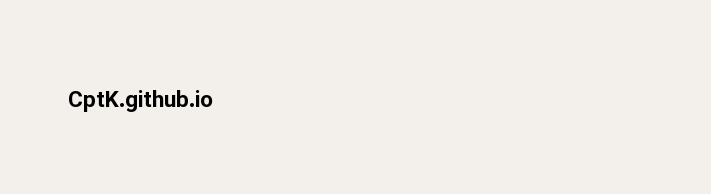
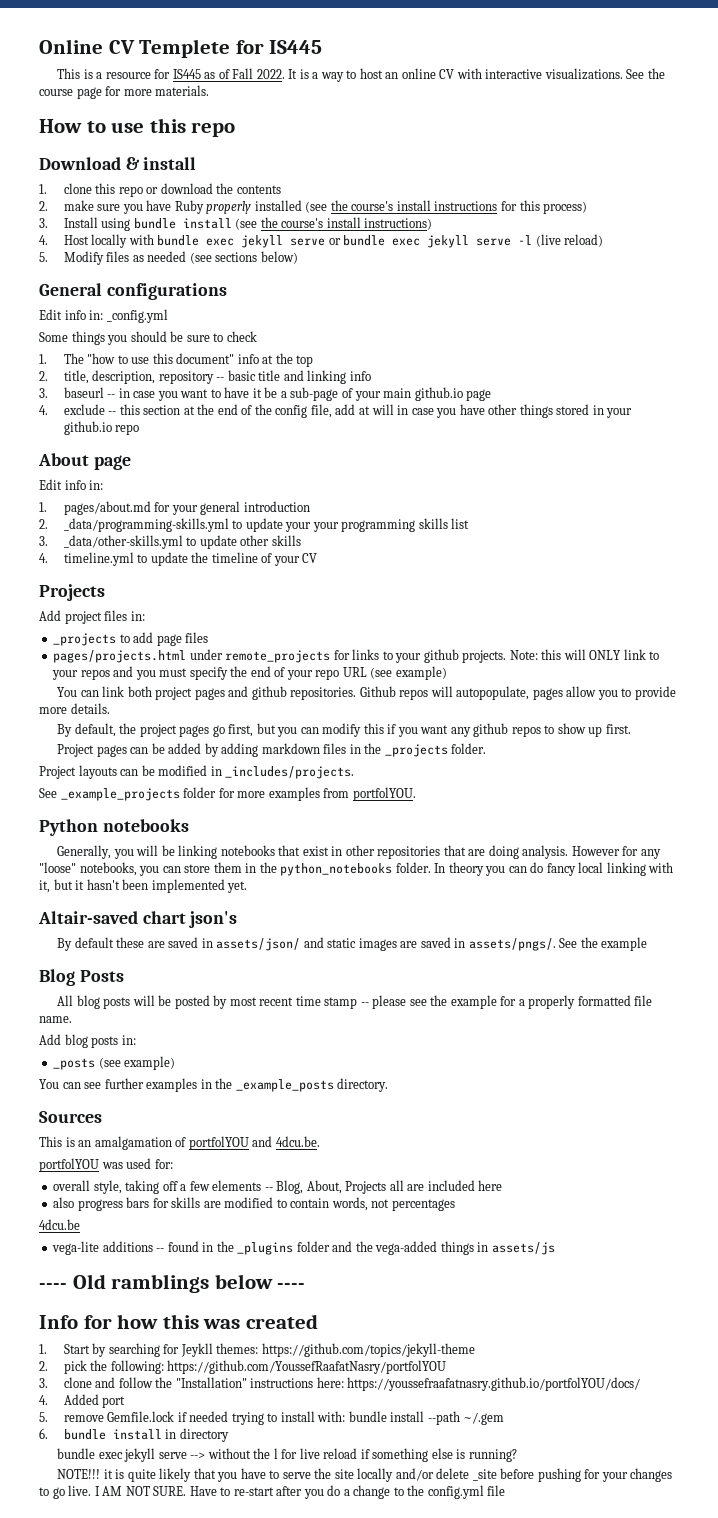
[68,90,213,112] CptK.github.io -> [39,39,323,58] [57,68,665,82] [39,85,210,99] [39,118,236,137] [39,157,197,170] [39,183,281,197] [39,200,588,214] [39,217,433,231] [39,234,604,248] [39,251,298,265] [39,283,227,300] [39,309,168,323] [39,331,257,345] [39,353,314,367] [39,370,371,384] [39,387,492,401] [39,404,633,418] [63,421,140,435] [38,453,131,470] [39,479,104,490] [39,501,310,515] [39,518,470,532] [39,535,301,549] [39,552,318,566] [39,584,105,601] [39,610,145,624] [53,632,209,646] [53,649,660,663] [52,666,447,680] [57,686,676,700] [39,703,110,714] [57,723,631,737] [57,743,487,757] [39,765,355,779] [39,787,416,801] [39,819,189,836] [57,845,661,859] [39,862,674,876] [39,879,248,893] [38,911,238,928] [57,937,648,951] [39,969,124,986] [57,995,653,1009] [39,1016,72,1023] [39,1034,136,1048] [53,1056,176,1070] [39,1078,389,1092] [39,1111,102,1123] [39,1136,320,1150] [39,1158,173,1172] [53,1180,503,1194] [53,1197,455,1211] [39,1219,80,1230] [52,1241,555,1255] [39,1274,306,1293] [39,1314,318,1329] [39,1343,475,1357] [39,1360,447,1374] [39,1377,641,1391] [39,1394,126,1408] [39,1411,505,1425] [39,1428,229,1442] [57,1448,517,1462] [57,1468,673,1482] [39,1485,506,1499] Online CV Templete for IS445 // This is a resource for IS445 as of Fall 2022. It is a way to host an online CV with interactive visualizations. See the course page for more materials. // How to use this repo // Download & install // 1. clone this repo or download the contents // 2. make sure you have Ruby properly installed (see the course's install instructions for this process) // 3. Install using bundle install (see the course's install instructions) // 4. Host locally with bundle exec jekyll serve or bundle exec jekyll serve -l (live reload) // 5. Modify files as needed (see sections below) // General configurations // Edit info in: _config.yml // Some things you should be sure to check // 1. The "how to use this document" info at the top // 2. title, description, repository -- basic title and linking info // 3. baseurl -- in case you want to have it be a sub-page of your main github.io page // 4. exclude -- this section at the end of the config file, add at will in case you have other things stored in your github.io repo // About page // Edit info in: // 1. pages/about.md for your general introduction // 2. _data/programming-skills.yml to update your your programming skills list // 3. _data/other-skills.yml to update other skills // 4. timeline.yml to update the timeline of your CV // Projects // Add project files in: // _projects to add page files // pages/projects.html under remote_projects for links to your github projects. Note: this will ONLY link to your repos and you must specify the end of your repo URL (see example) // You can link both project pages and github repositories. Github repos will autopopulate, pages allow you to provide more details. // By default, the project pages go first, but you can modify this if you want any github repos to show up first. // Project pages can be added by adding markdown files in the _projects folder. // Project layouts can be modified in _includes/projects. // See _example_projects folder for more examples from portfolYOU. // Python notebooks // Generally, you will be linking notebooks that exist in other repositories that are doing analysis. However for any "loose" notebooks, you can store them in the python_notebooks folder. In theory you can do fancy local linking with it, but it hasn't been implemented yet. // Altair-saved chart json's // By default these are saved in assets/json/ and static images are saved in assets/pngs/. See the example // Blog Posts // All blog posts will be posted by most recent time stamp -- please see the example for a properly formatted file name. // Add blog posts in: // _posts (see example) // You can see further examples in the _example_posts directory. // Sources // This is an amalgamation of portfolYOU and 4dcu.be. // portfolYOU was used for: // overall style, taking off a few elements -- Blog, About, Projects all are included here // also progress bars for skills are modified to contain words, not percentages // 4dcu.be // vega-lite additions -- found in the _plugins folder and the vega-added things in assets/js // ---- Old ramblings below ---- // Info for how this was created // 1. Start by searching for Jeykll themes: https://github.com/topics/jekyll-theme // 2. pick the following: https://github.com/YoussefRaafatNasry/portfolYOU // 3. clone and follow the "Installation" instructions here: https://youssefraafatnasry.github.io/portfolYOU/docs/ // 4. Added port // 5. remove Gemfile.lock if needed trying to install with: bundle install --path ~/.gem // 6. bundle install in directory // bundle exec jekyll serve --> without the l for live reload if something else is running? // NOTE!!! it is quite likely that you have to serve the site locally and/or delete _site before pushing for your changes to go live. I AM NOT SURE. Have to re-start after you do a change to the config.yml file

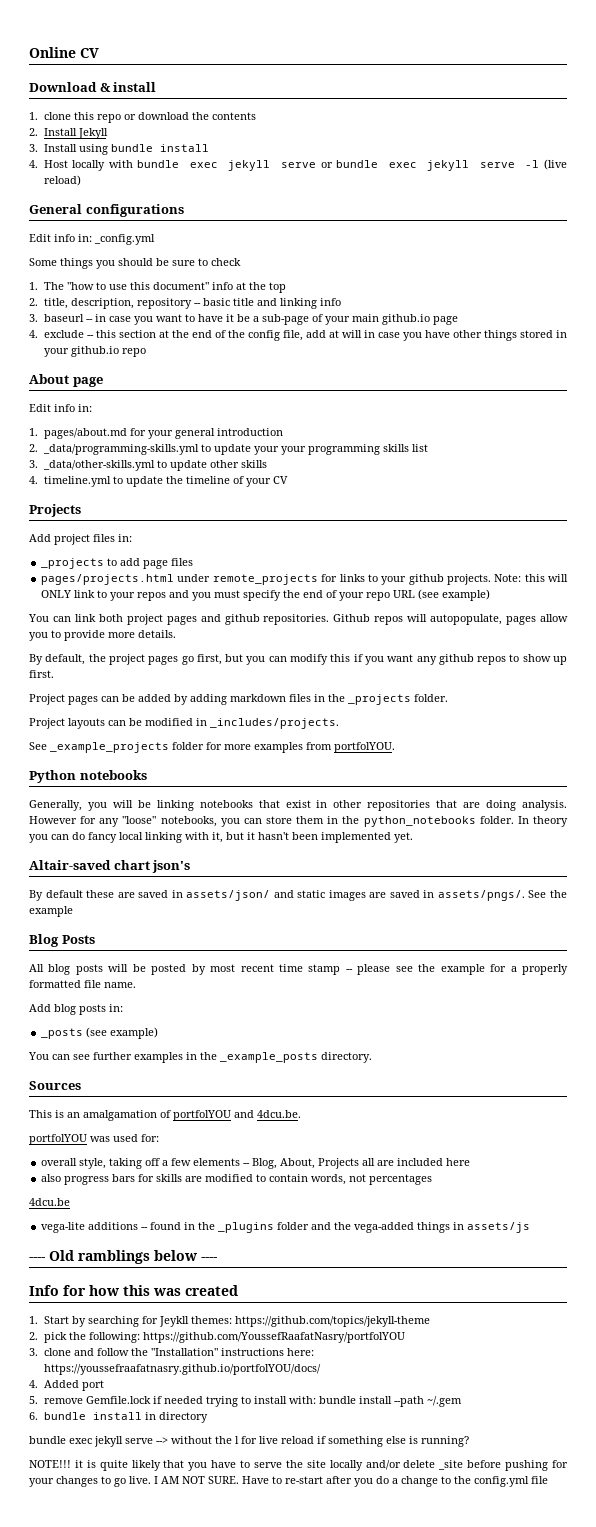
[139,39,323,58] [57,68,665,82] [39,85,210,99] [39,118,236,137] Templete for IS445 // This is a resource for IS445 as of Fall 2022. It is a way to host an online CV with interactive visualizations. See the course page for more materials. // How to use this repo -> (99, 53) none
[63,200,588,214] make sure you have Ruby properly installed (see the course's install instructions for this process) -> [43,128,108,139] Install Jekyll
[235,217,433,230] (see the course's install instructions) -> (209, 148) none
[39,251,298,265] // 5. Modify files as needed (see sections below) -> (81, 180) none

